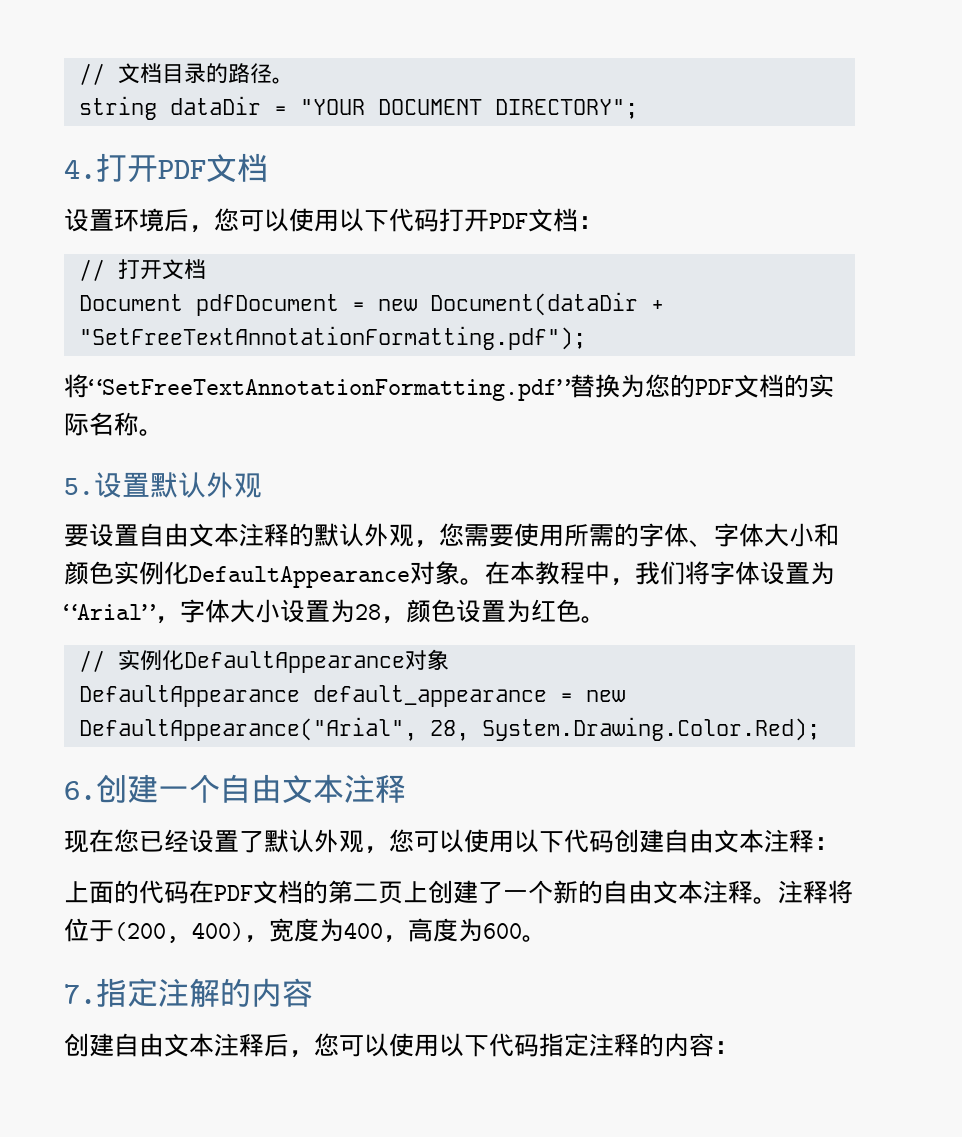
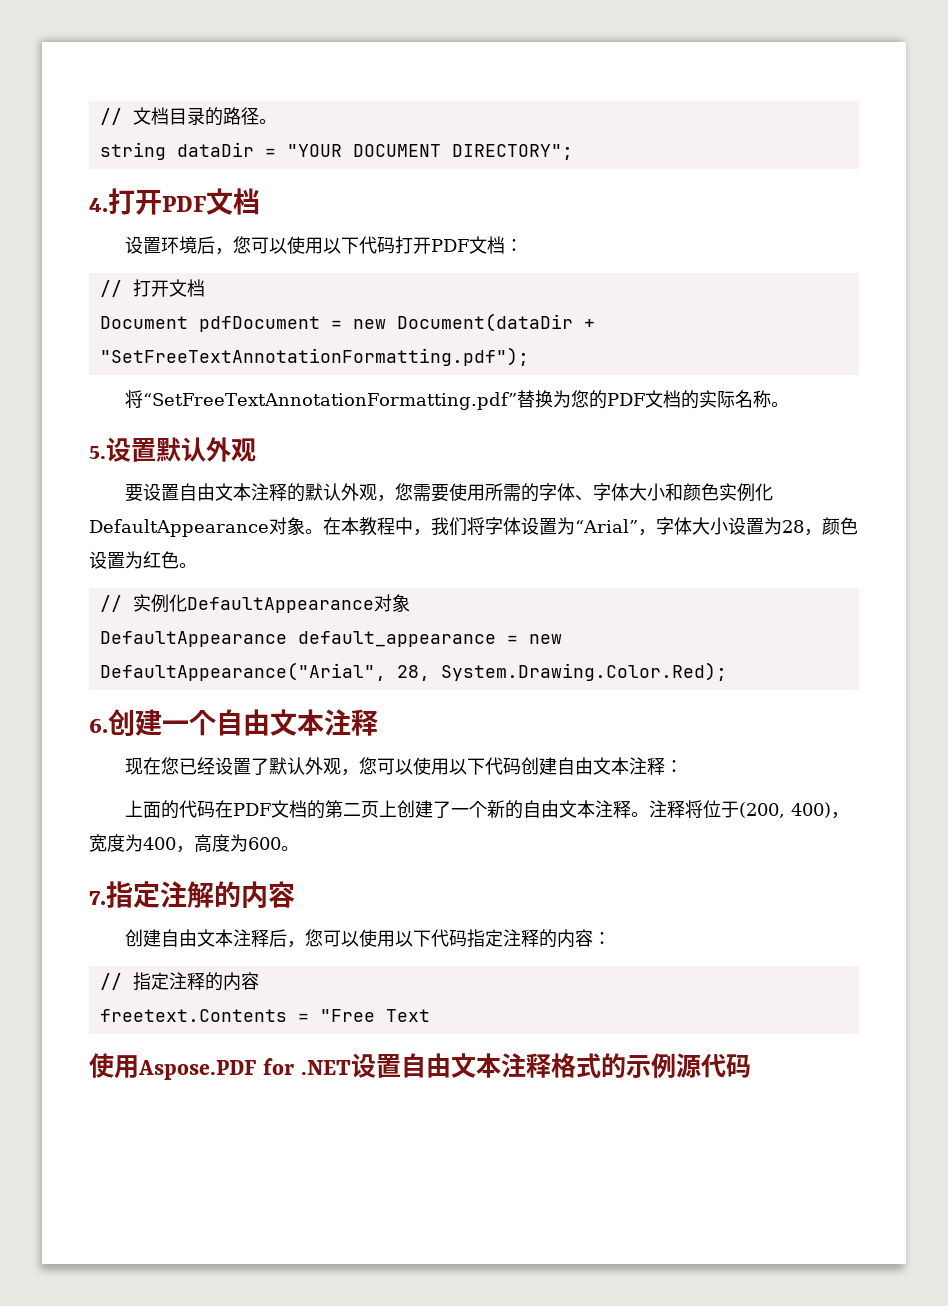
(739, 1047) none -> [99,972,259,991] [99,1009,430,1022] [89,1053,751,1080] // // 指定注释的内容 // freetext.Contents = "Free Text // 使用Aspose.PDF for .NET设置自由文本注释格式的示例源代码

